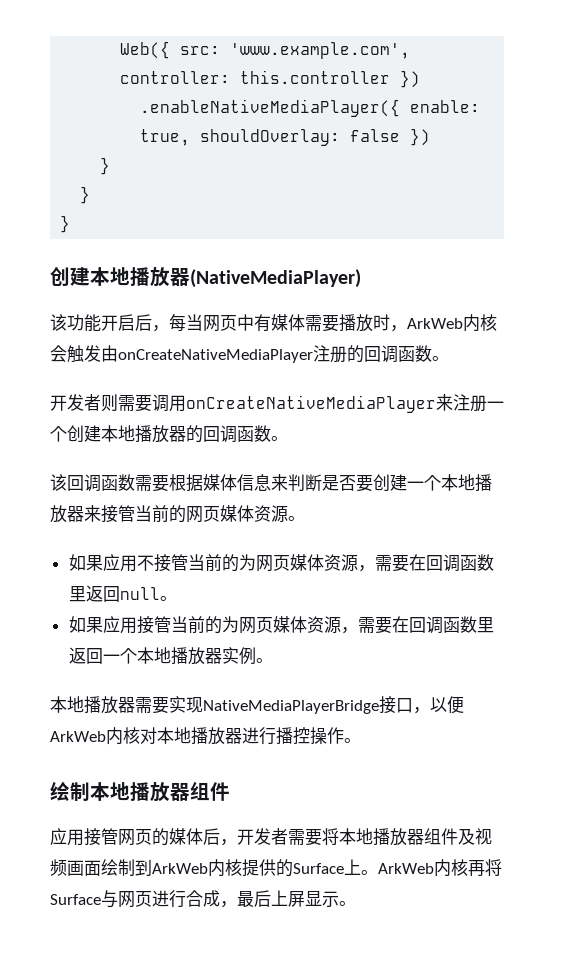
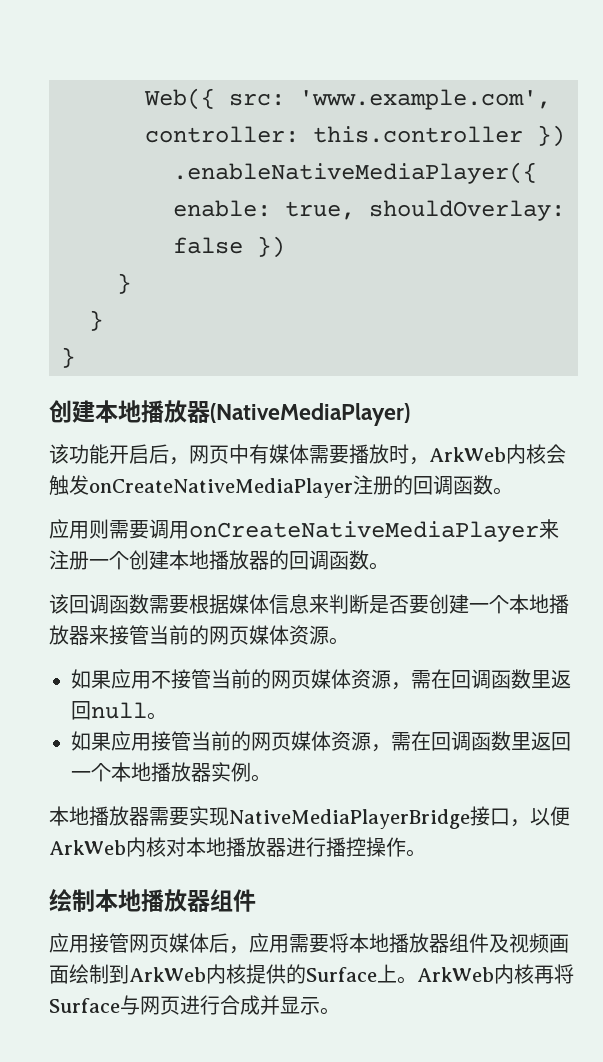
[169,314,203,331] 每当 -> (189, 461) none
[101,345,118,362] 由 -> (89, 485) none
[50,394,101,411] 开发者 -> [49,519,89,539] 应用
[238,554,409,572] 为网页媒体资源，需要 -> [271,669,431,690] 网页媒体资源，需
[221,616,392,634] 为网页媒体资源，需要 -> [251,731,411,752] 网页媒体资源，需
[152,828,169,846] 的 -> (169, 943) none
[237,828,288,845] 开发者 -> [249,933,289,953] 应用
[220,890,305,908] ，最后上屏 -> [260,995,280,1015] 并

